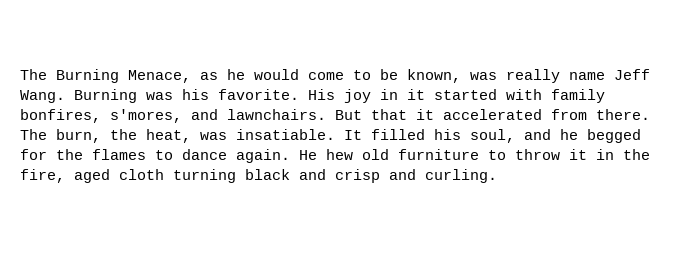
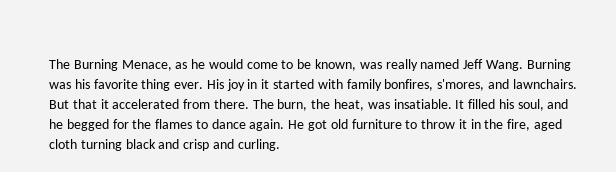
[569,72,605,80] name -> [420,59,460,69] named
[218,89,299,100] favorite. -> [93,79,204,91] favorite thing ever.
[326,149,353,160] hew -> [308,120,328,131] got

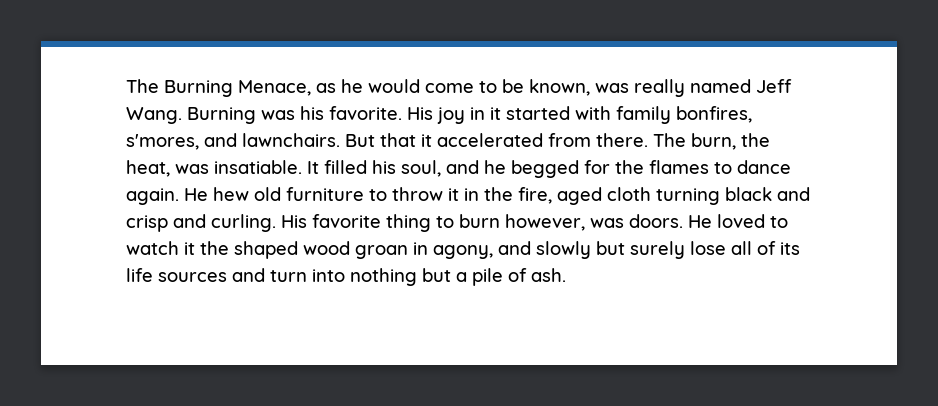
[93,79,204,91] favorite thing ever. -> [329,106,402,120] favorite.
[308,120,328,131] got -> [213,187,249,201] hew
(280, 145) none -> [281,214,788,232] [126,241,800,259] [126,268,566,286] His favorite thing to burn however, was doors. He loved to watch it the shaped wood groan in agony, and slowly but surely lose all of its life sources and turn into nothing but a pile of ash.

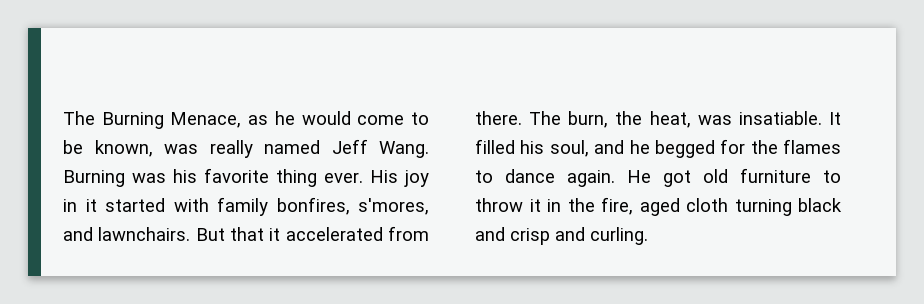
[329,106,402,120] favorite. -> [204,168,363,187] favorite thing ever.
[213,187,249,201] hew -> [663,170,691,187] got
[281,214,788,232] [126,241,800,259] [126,268,566,286] His favorite thing to burn however, was doors. He loved to watch it the shaped wood groan in agony, and slowly but surely lose all of its life sources and turn into nothing but a pile of ash. -> (648, 236) none

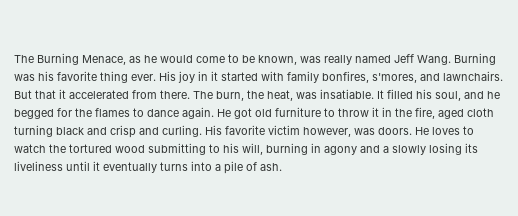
(648, 236) none -> [205,125,474,137] [14,143,478,155] [14,161,282,174] His favorite victim however, was doors. He loves to watch the tortured wood submitting to his will, burning in agony and a slowly losing its liveliness until it eventually turns into a pile of ash.

